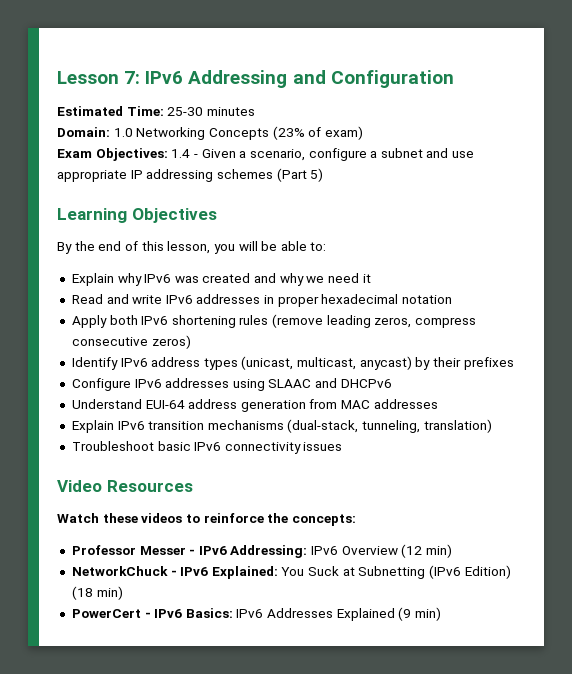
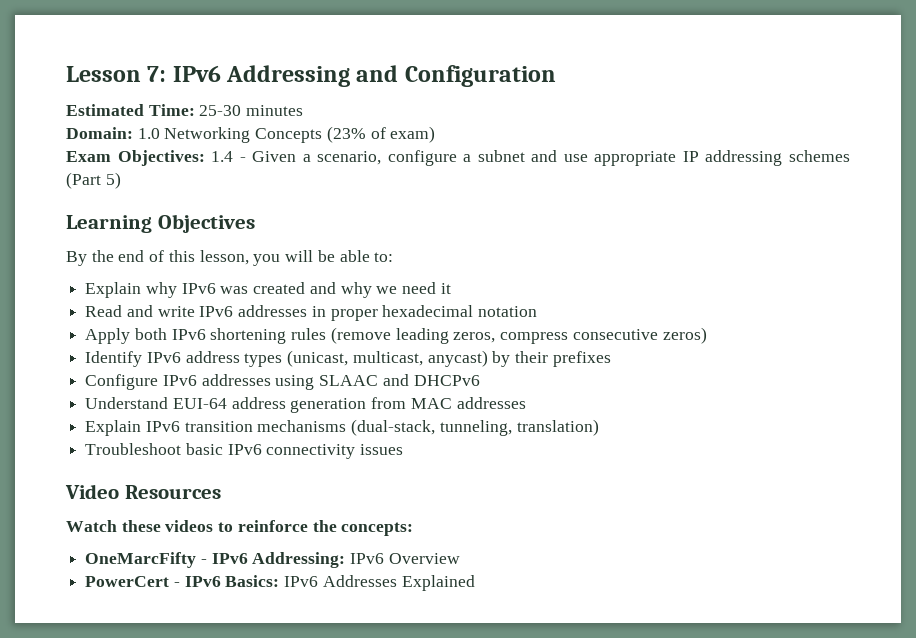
[71,545,186,555] Professor Messer -> [85,552,197,568] OneMarcFifty
[401,544,453,558] [71,565,511,579] [71,586,123,600] (12 min) // NetworkChuck - IPv6 Explained: You Suck at Subnetting (IPv6 Edition) (18 min) -> (460, 558) none
[398,607,442,621] (9 min) -> (475, 583) none

